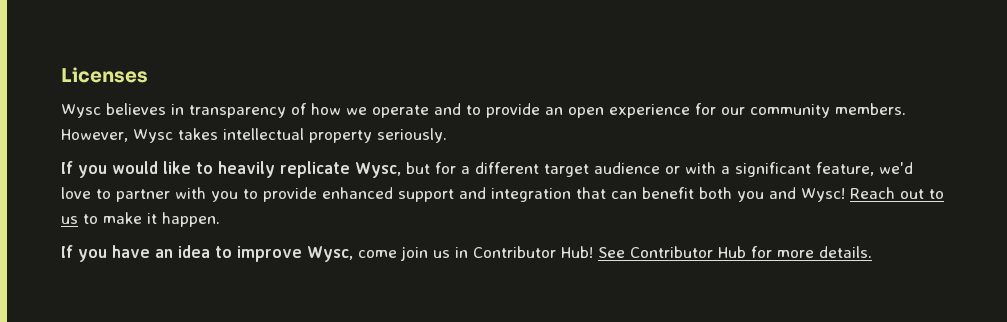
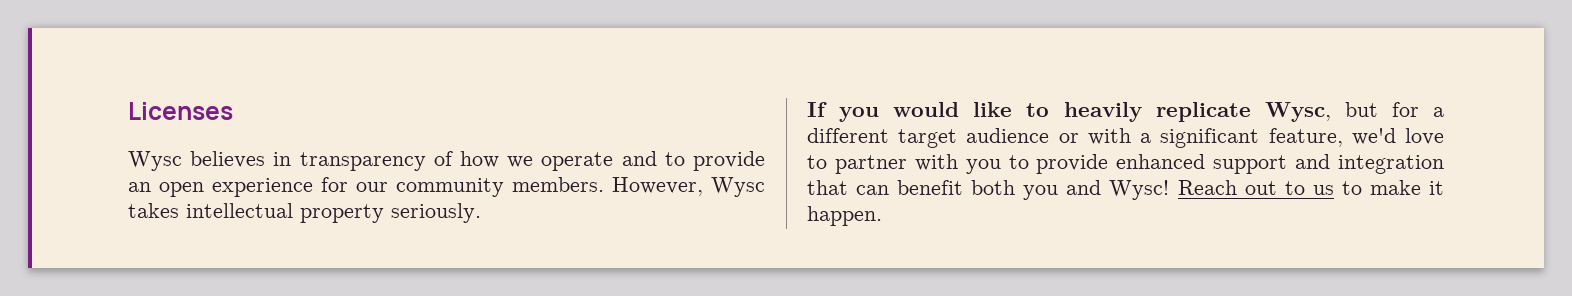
[61,245,872,262] // If you have an idea to improve Wysc, come join us in Contributor Hub! See Contributor Hub for more details. -> (882, 216) none

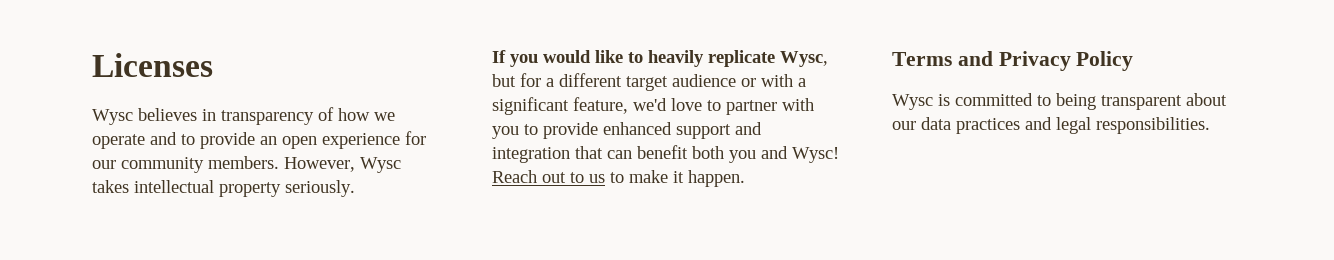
(882, 216) none -> [892,51,1134,71] [892,93,1227,110] [892,117,1210,134] // Terms and Privacy Policy // Wysc is committed to being transparent about our data practices and legal responsibilities.

